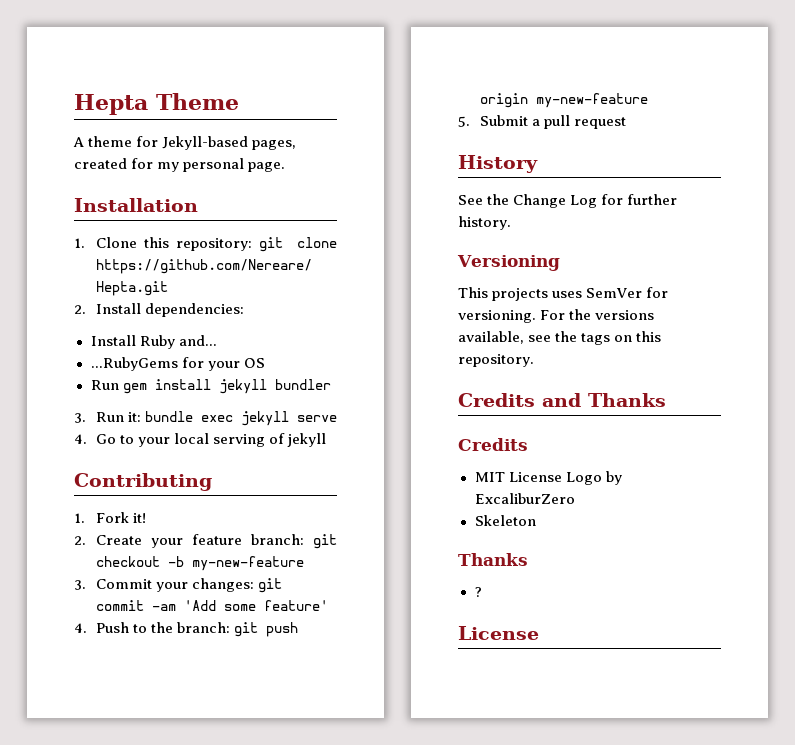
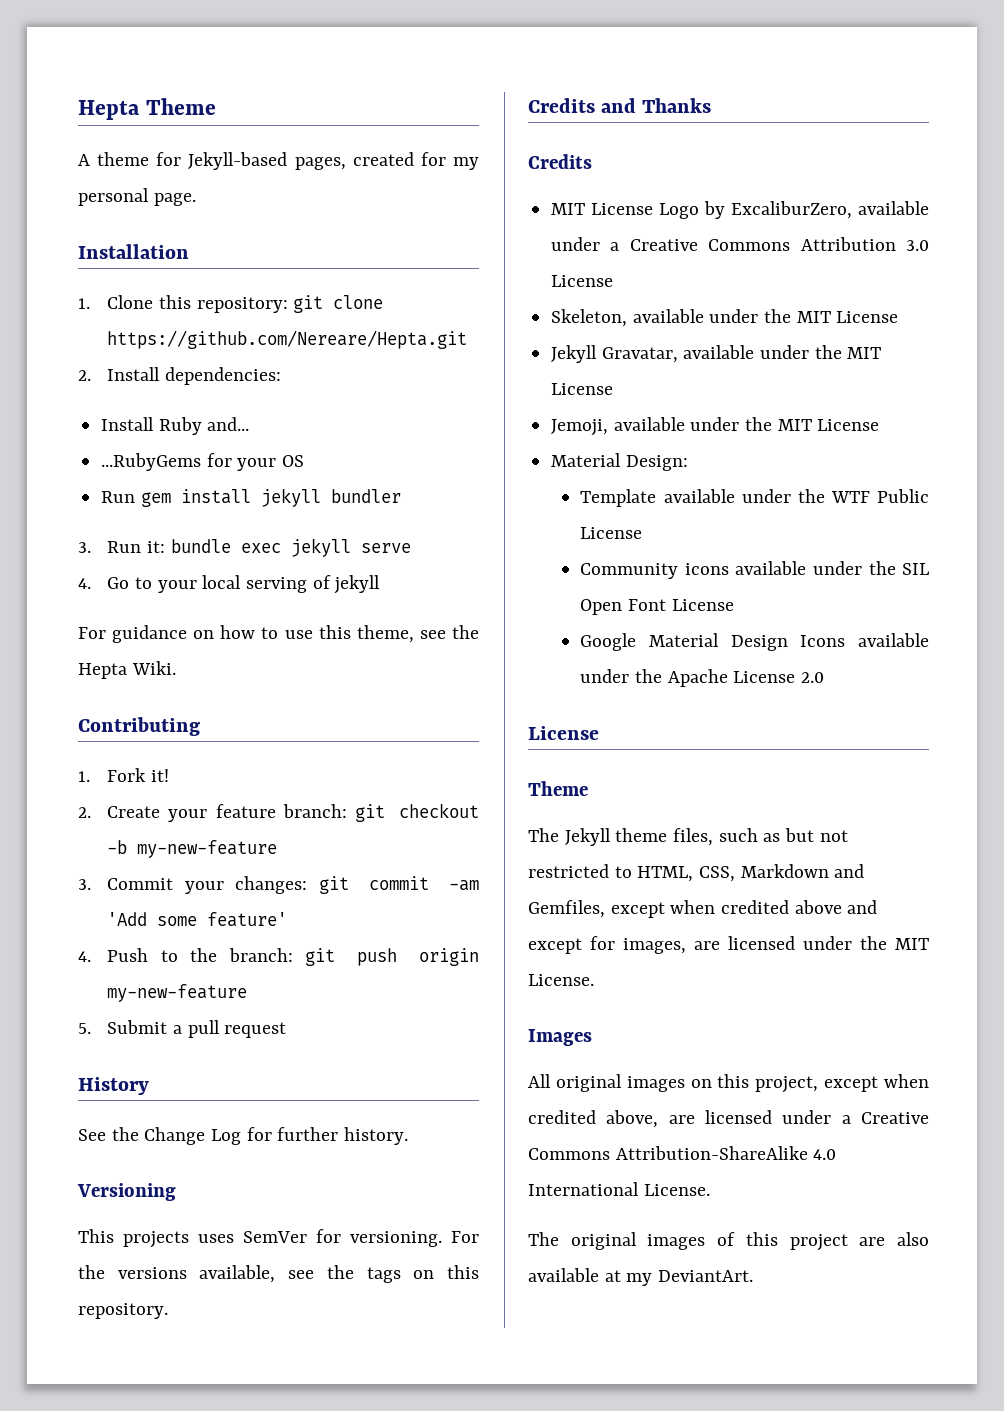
(326, 440) none -> [78,625,479,643] [78,661,176,679] // For guidance on how to use this theme, see the Hepta Wiki.
[474,493,575,504] [474,515,536,526] [458,553,528,566] [474,587,482,597] [458,626,539,640] ExcaliburZero // Skeleton // Thanks // ? // License -> [731,201,929,219] [551,237,929,251] [551,275,614,287] [551,309,899,327] [551,345,882,363] [551,383,614,395] [551,417,880,436] [551,453,688,471] [580,489,929,507] [580,527,643,539] [580,561,930,579] [580,599,734,615] [580,633,929,651] [580,669,825,687] [528,726,599,740] [528,781,588,796] [528,828,848,846] [528,864,865,882] [528,900,878,918] [528,936,929,954] [528,974,594,986] [528,1029,592,1046] [528,1074,929,1093] [528,1110,929,1128] [528,1146,837,1160] [528,1182,710,1196] [528,1232,929,1251] [528,1268,754,1286] ExcaliburZero, available under a Creative Commons Attribution 3.0 License // Skeleton, available under the MIT License // Jekyll Gravatar, available under the MIT License // Jemoji, available under the MIT License // Material Design: // Template available under the WTF Public License // Community icons available under the SIL Open Font License // Google Material Design Icons available under the Apache License 2.0 // License // Theme // The Jekyll theme files, such as but not restricted to HTML, CSS, Markdown and Gemfiles, except when credited above and except for images, are licensed under the MIT License. // Images // All original images on this project, except when credited above, are licensed under a Creative Commons Attribution-ShareAlike 4.0 International License. // The original images of this project are also available at my DeviantArt.

